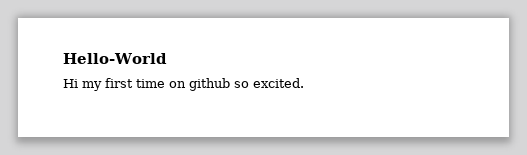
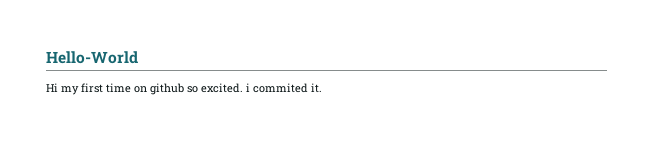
(304, 83) none -> [246,83,322,93] i commited it.

